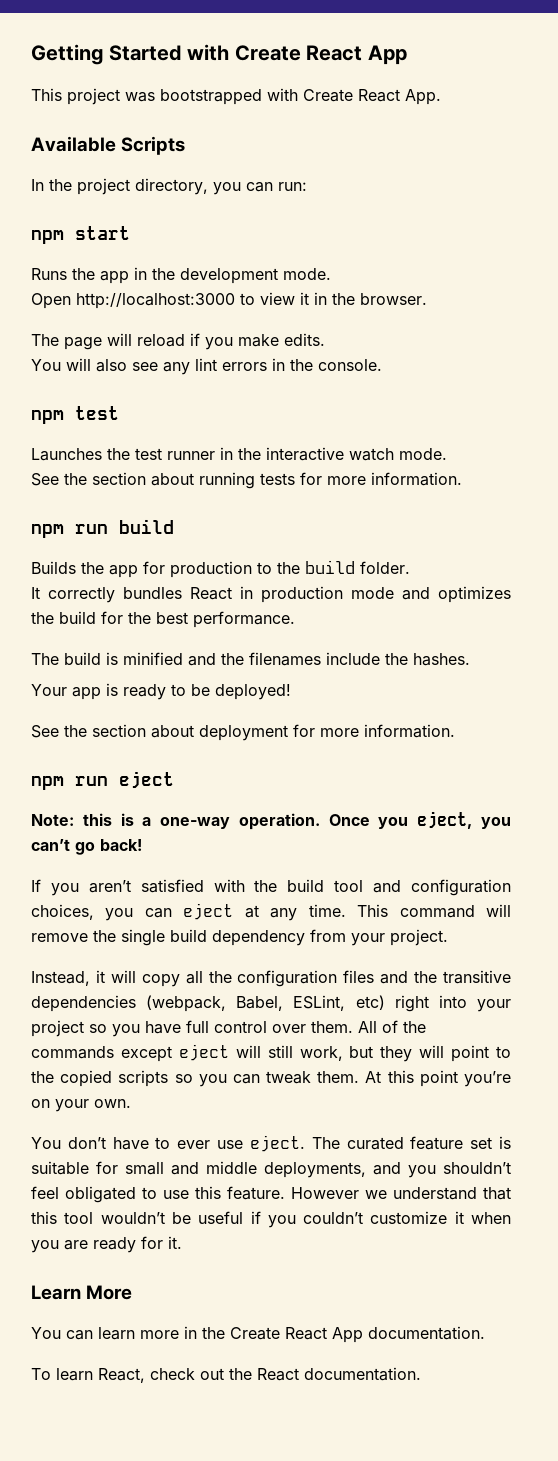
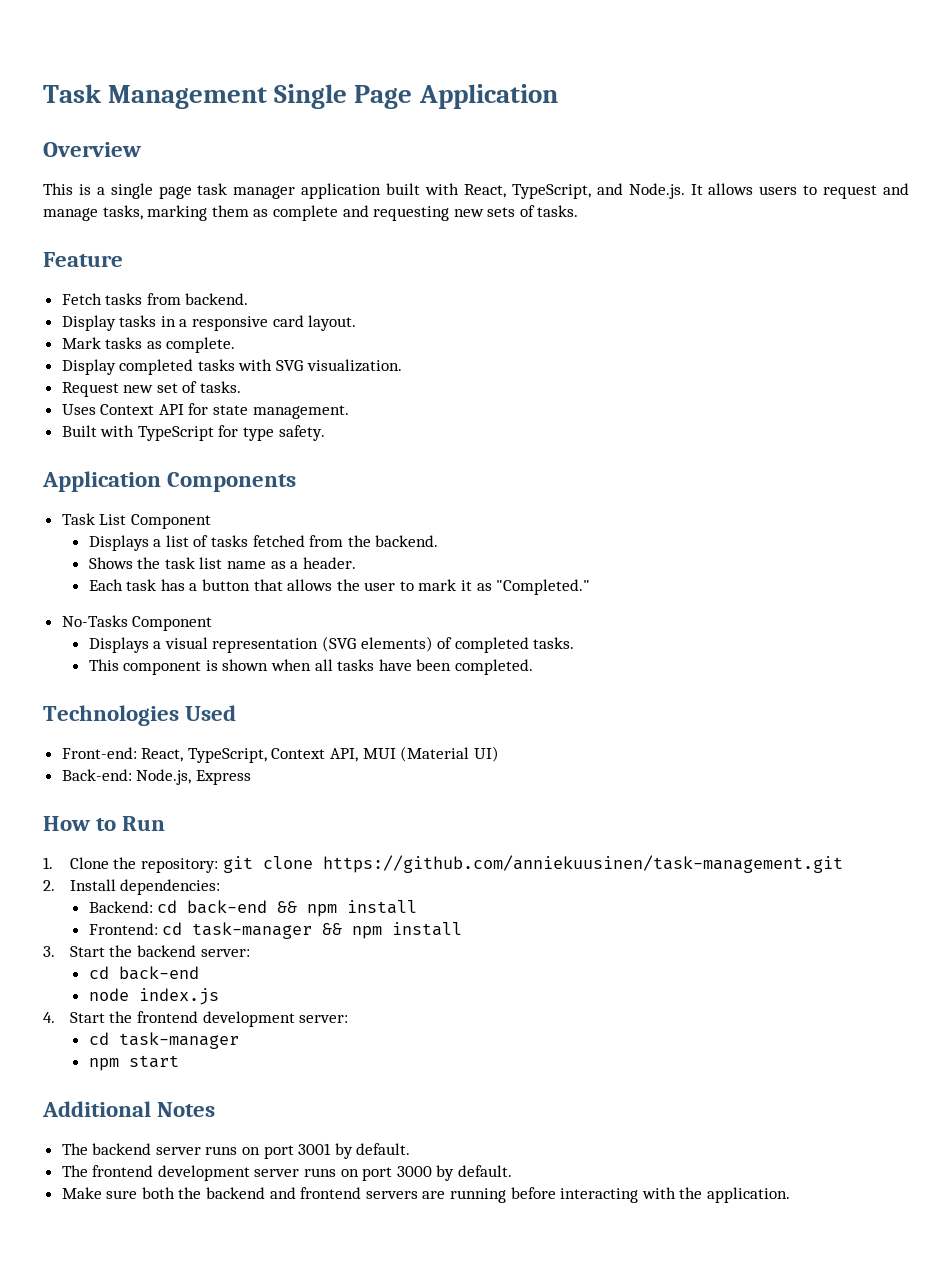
[31,44,407,65] [31,88,441,105] [31,136,186,155] [31,178,307,195] [31,226,130,244] [31,267,331,284] [31,292,427,309] [31,333,325,350] [31,358,382,375] [31,406,119,424] [31,447,447,461] [31,472,462,489] [31,519,174,538] [31,560,410,578] [31,586,511,603] [31,611,295,628] [31,652,470,666] [31,683,291,700] [31,724,455,741] [31,771,174,790] [31,811,511,830] [31,839,142,855] [31,879,512,896] [31,903,512,921] [31,929,448,946] [31,970,511,987] [31,995,512,1012] [31,1020,426,1037] [31,1044,511,1062] [31,1070,512,1087] [31,1099,131,1112] [31,1135,511,1152] [31,1161,511,1178] [31,1186,511,1203] [31,1211,512,1228] [31,1236,182,1253] [31,1285,133,1300] [31,1326,485,1343] [31,1367,421,1383] Getting Started with Create React App // This project was bootstrapped with Create React App. // Available Scripts // In the project directory, you can run: // npm start // Runs the app in the development mode. // Open http://localhost:3000 to view it in the browser. // The page will reload if you make edits. // You will also see any lint errors in the console. // npm test // Launches the test runner in the interactive watch mode. // See the section about running tests for more information. // npm run build // Builds the app for production to the build folder. // It correctly bundles React in production mode and optimizes the build for the best performance. // The build is minified and the filenames include the hashes. // Your app is ready to be deployed! // See the section about deployment for more information. // npm run eject // Note: this is a one-way operation. Once you eject, you can’t go back! // If you aren’t satisfied with the build tool and configuration choices, you can eject at any time. This command will remove the single build dependency from your project. // Instead, it will copy all the configuration files and the transitive dependencies (webpack, Babel, ESLint, etc) right into your project so you have full control over them. All of the commands except eject will still work, but they will point to the copied scripts so you can tweak them. At this point you’re on your own. // You don’t have to ever use eject. The curated feature set is suitable for small and middle deployments, and you shouldn’t feel obligated to use this feature. However we understand that this tool wouldn’t be useful if you couldn’t customize it when you are ready for it. // Learn More // You can learn more in the Create React App documentation. // To learn React, check out the React documentation. -> [43,84,558,109] [43,142,141,157] [43,183,910,199] [43,205,579,221] [43,252,123,267] [61,293,249,305] [61,315,357,331] [61,337,236,353] [61,359,402,375] [61,381,242,397] [61,403,349,419] [61,425,325,441] [42,471,297,492] [61,513,211,529] [88,535,439,551] [88,557,356,569] [88,579,591,595] [61,615,213,631] [88,636,575,653] [88,659,533,675] [43,705,237,726] [61,746,499,763] [61,769,251,785] [43,816,166,831] [43,855,843,873] [43,879,221,895] [88,900,418,917] [88,922,463,939] [43,945,250,957] [88,966,199,980] [88,988,219,1005] [43,1011,349,1027] [88,1032,239,1049] [88,1055,179,1071] [42,1101,216,1117] [61,1143,411,1159] [61,1165,513,1181] [61,1187,790,1203] Task Management Single Page Application // Overview // This is a single page task manager application built with React, TypeScript, and Node.js. It allows users to request and manage tasks, marking them as complete and requesting new sets of tasks. // Feature // Fetch tasks from backend. // Display tasks in a responsive card layout. // Mark tasks as complete. // Display completed tasks with SVG visualization. // Request new set of tasks. // Uses Context API for state management. // Built with TypeScript for type safety. // Application Components // Task List Component // Displays a list of tasks fetched from the backend. // Shows the task list name as a header. // Each task has a button that allows the user to mark it as "Completed." // No-Tasks Component // Displays a visual representation (SVG elements) of completed tasks. // This component is shown when all tasks have been completed. // Technologies Used // Front-end: React, TypeScript, Context API, MUI (Material UI) // Back-end: Node.js, Express // How to Run // 1. Clone the repository: git clone https://github.com/anniekuusinen/task-management.git // 2. Install dependencies: // Backend: cd back-end && npm install // Frontend: cd task-manager && npm install // 3. Start the backend server: // cd back-end // node index.js // 4. Start the frontend development server: // cd task-manager // npm start // Additional Notes // The backend server runs on port 3001 by default. // The frontend development server runs on port 3000 by default. // Make sure both the backend and frontend servers are running before interacting with the application.

